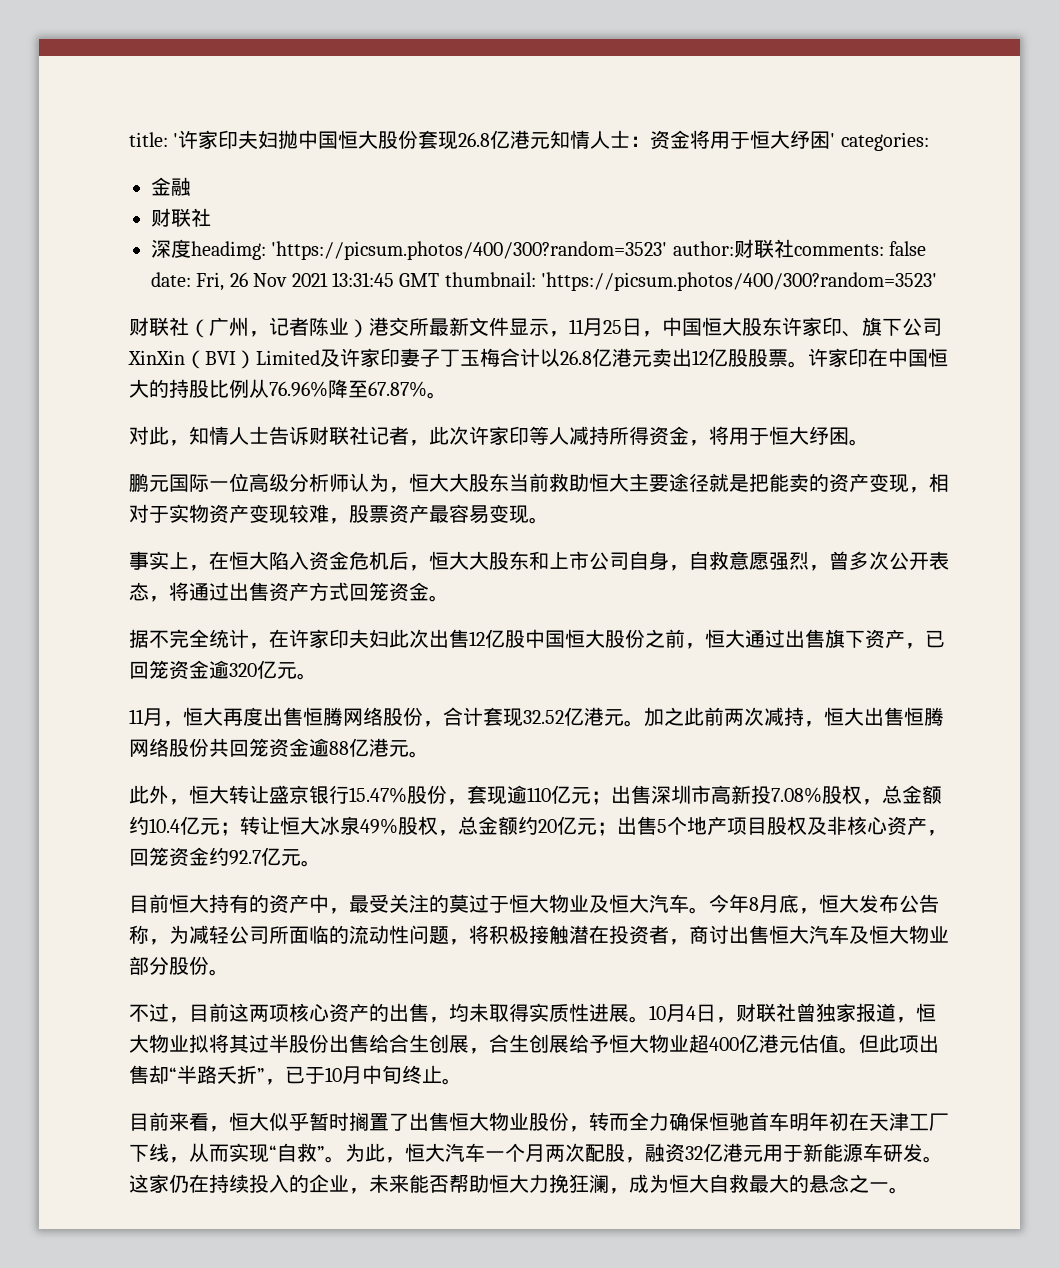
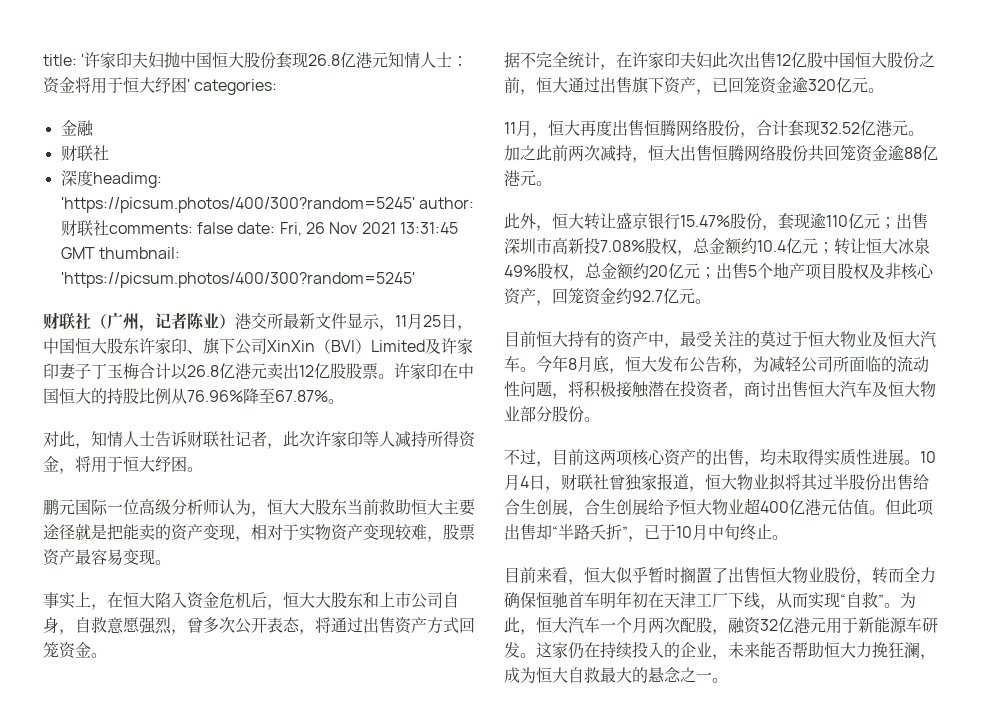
[271,241,668,260] 'https://picsum.photos/400/300?random=3523' -> [60,197,415,213] 'https://picsum.photos/400/300?random=5245'
[541,272,938,291] 'https://picsum.photos/400/300?random=3523' -> [60,272,415,288] 'https://picsum.photos/400/300?random=5245'

